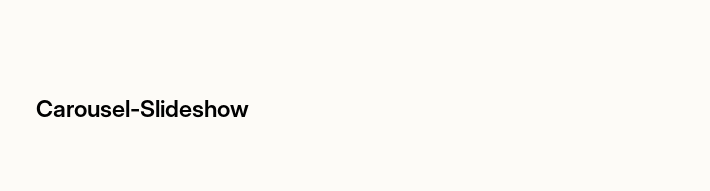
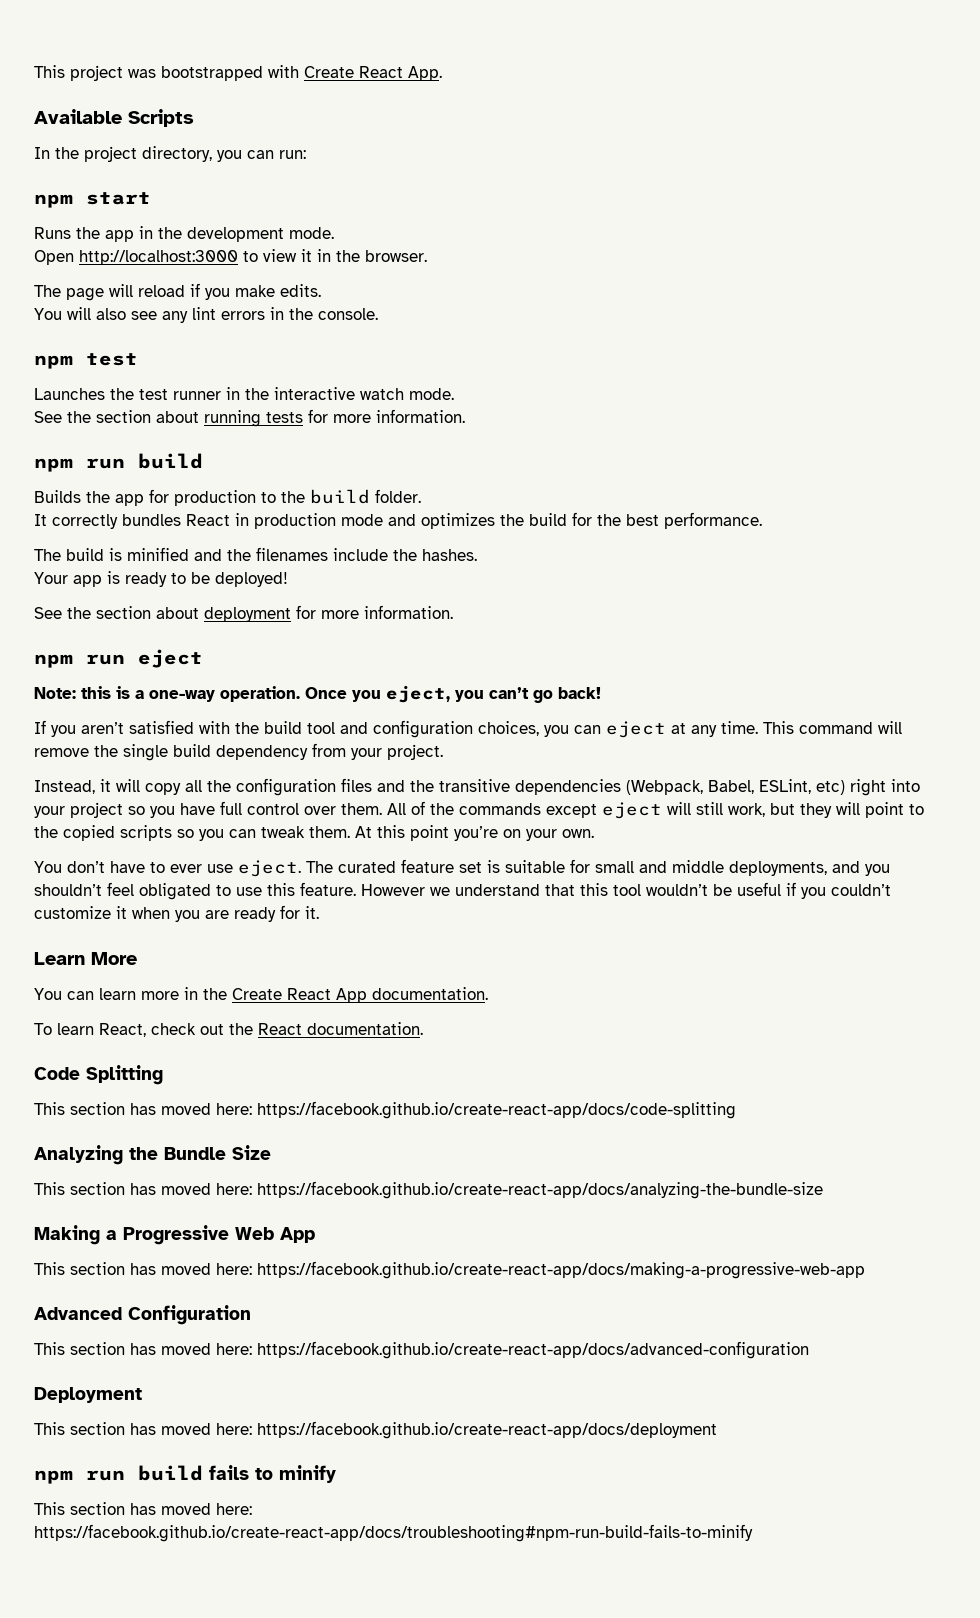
[36,100,249,118] Carousel-Slideshow -> [34,65,442,81] [34,109,194,127] [34,146,306,162] [34,192,151,208] [34,226,334,242] [34,249,427,265] [34,283,321,301] [34,307,378,323] [34,353,138,369] [34,387,454,400] [34,409,465,427] [34,453,203,472] [34,489,421,506] [34,512,762,529] [34,547,477,561] [34,571,288,587] [34,605,453,622] [34,649,203,668] [34,685,601,703] [34,720,902,738] [34,743,443,761] [34,778,920,796] [34,801,924,819] [34,825,594,841] [34,859,890,877] [34,882,891,900] [34,905,319,922] [34,952,137,965] [34,987,488,1003] [34,1022,423,1037] [34,1065,163,1085] [34,1101,736,1119] [34,1145,271,1165] [34,1181,823,1199] [34,1225,315,1245] [34,1261,865,1279] [34,1305,251,1325] [34,1341,809,1359] [34,1387,142,1403] [34,1421,717,1439] [34,1465,336,1484] [34,1502,252,1515] [34,1524,753,1542] This project was bootstrapped with Create React App. // Available Scripts // In the project directory, you can run: // npm start // Runs the app in the development mode. // Open http://localhost:3000 to view it in the browser. // The page will reload if you make edits. // You will also see any lint errors in the console. // npm test // Launches the test runner in the interactive watch mode. // See the section about running tests for more information. // npm run build // Builds the app for production to the build folder. // It correctly bundles React in production mode and optimizes the build for the best performance. // The build is minified and the filenames include the hashes. // Your app is ready to be deployed! // See the section about deployment for more information. // npm run eject // Note: this is a one-way operation. Once you eject, you can’t go back! // If you aren’t satisfied with the build tool and configuration choices, you can eject at any time. This command will remove the single build dependency from your project. // Instead, it will copy all the configuration files and the transitive dependencies (Webpack, Babel, ESLint, etc) right into your project so you have full control over them. All of the commands except eject will still work, but they will point to the copied scripts so you can tweak them. At this point you’re on your own. // You don’t have to ever use eject. The curated feature set is suitable for small and middle deployments, and you shouldn’t feel obligated to use this feature. However we understand that this tool wouldn’t be useful if you couldn’t customize it when you are ready for it. // Learn More // You can learn more in the Create React App documentation. // To learn React, check out the React documentation. // Code Splitting // This section has moved here: https://facebook.github.io/create-react-app/docs/code-splitting // Analyzing the Bundle Size // This section has moved here: https://facebook.github.io/create-react-app/docs/analyzing-the-bundle-size // Making a Progressive Web App // This section has moved here: https://facebook.github.io/create-react-app/docs/making-a-progressive-web-app // Advanced Configuration // This section has moved here: https://facebook.github.io/create-react-app/docs/advanced-configuration // Deployment // This section has moved here: https://facebook.github.io/create-react-app/docs/deployment // npm run build fails to minify // This section has moved here: https://facebook.github.io/create-react-app/docs/troubleshooting#npm-run-build-fails-to-minify

